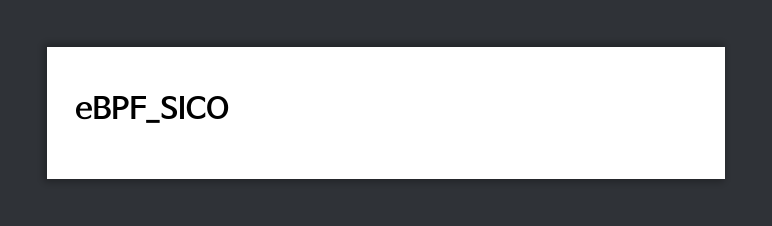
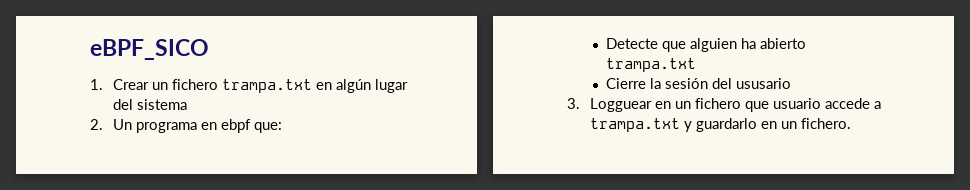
(229, 109) none -> [90,79,408,93] [112,99,187,110] [90,119,282,133] [605,38,806,52] [605,58,696,72] [605,78,791,89] [567,98,881,112] [589,118,851,132] // 1. Crear un fichero trampa.txt en algún lugar del sistema // 2. Un programa en ebpf que: // Detecte que alguien ha abierto trampa.txt // Cierre la sesión del ususario // 3. Logguear en un fichero que usuario accede a trampa.txt y guardarlo en un fichero.

